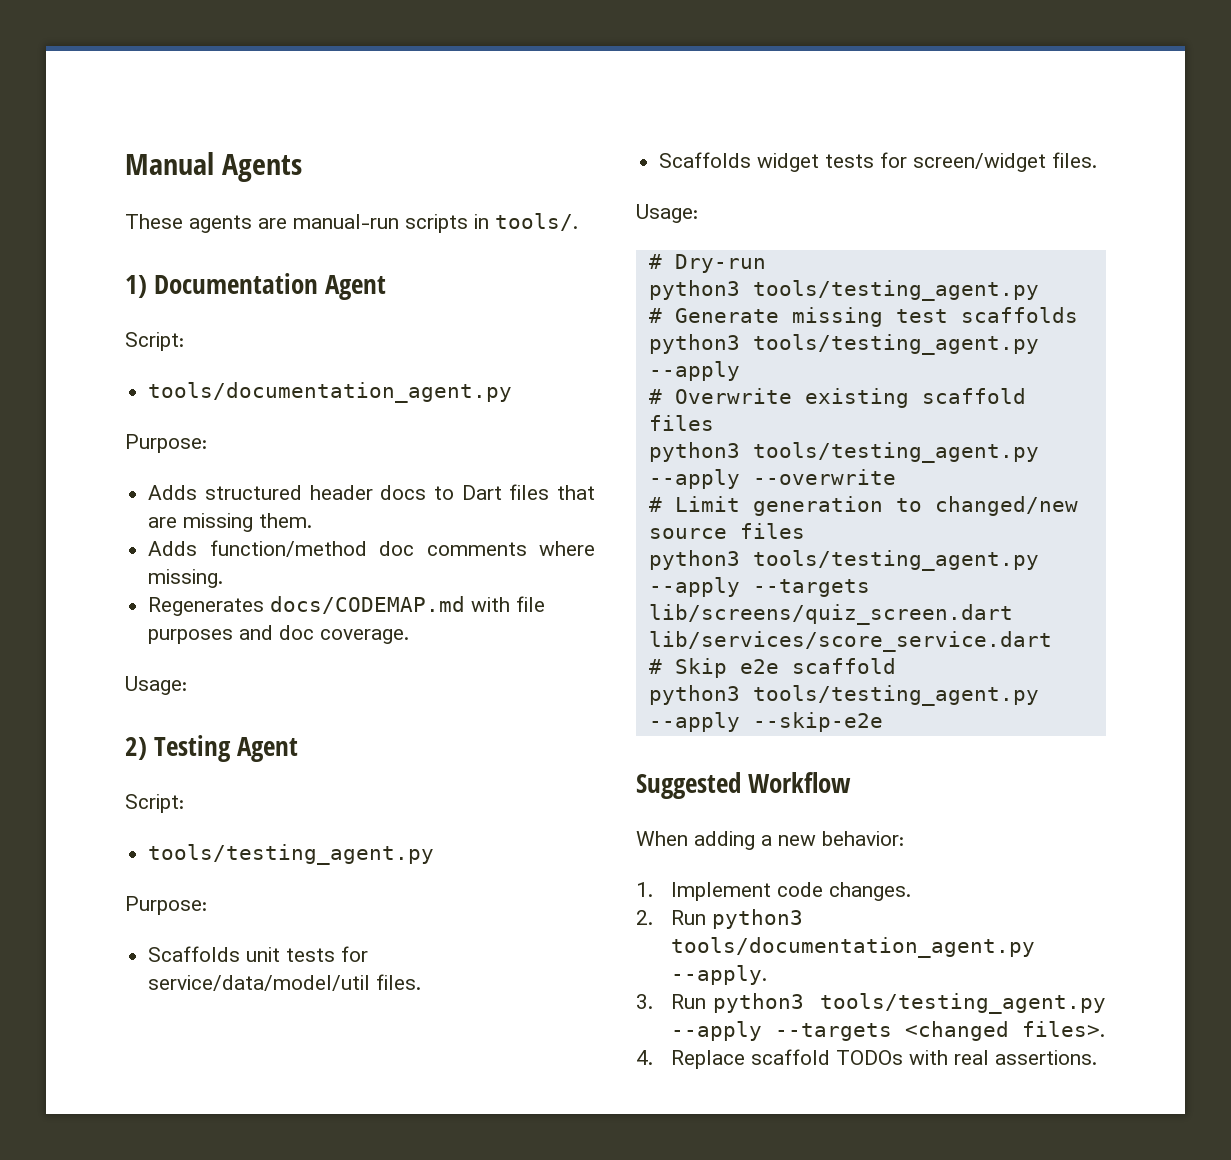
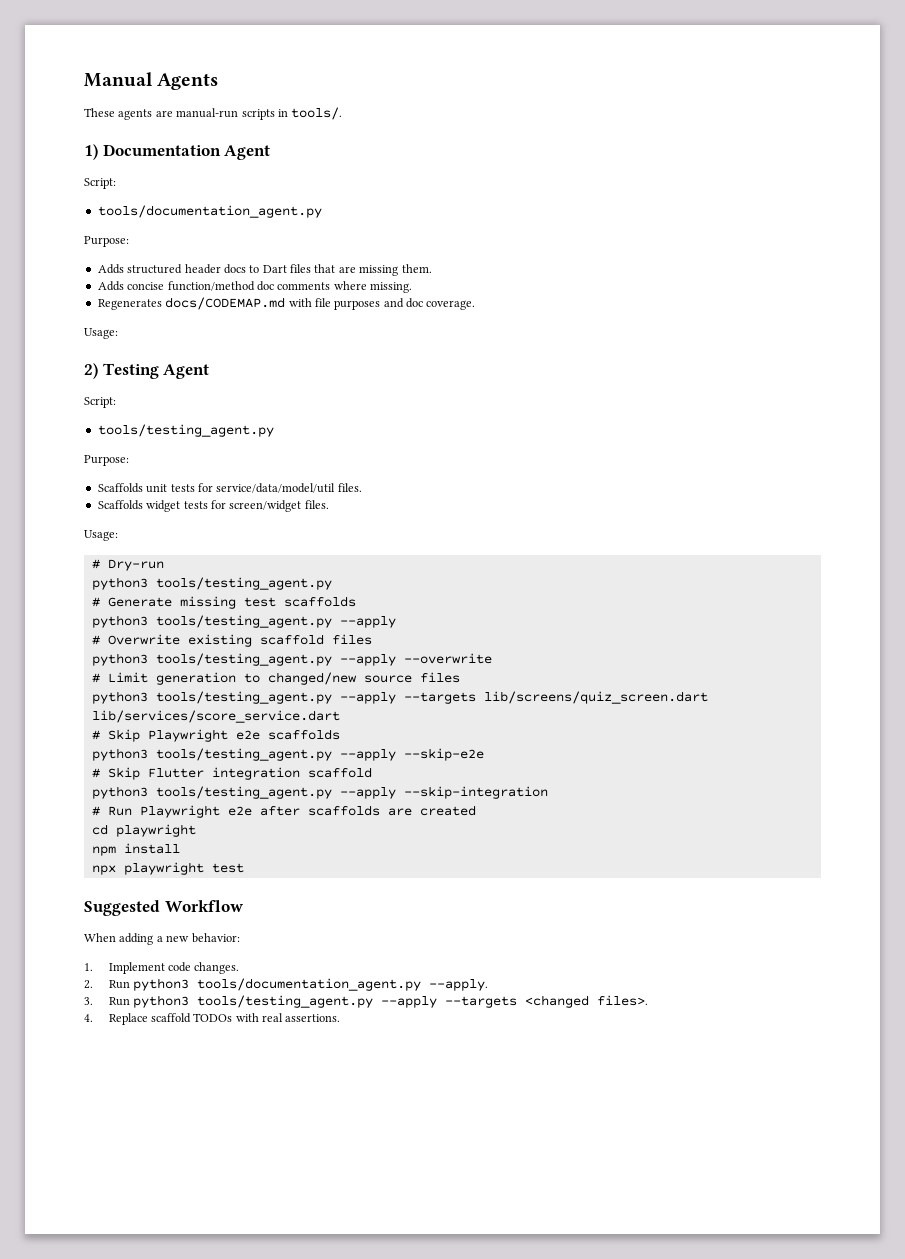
(198, 548) none -> [127,282,165,290] concise
[739,658,896,674] [648,685,1039,706] [648,712,883,732] e2e scaffold // python3 tools/testing_agent.py --apply --skip-e2e -> [147,729,340,742] [91,748,484,761] [91,767,372,780] [91,786,548,799] [91,805,476,818] [91,824,196,837] [91,843,180,856] [91,862,244,875] Playwright e2e scaffolds // python3 tools/testing_agent.py --apply --skip-e2e // # Skip Flutter integration scaffold // python3 tools/testing_agent.py --apply --skip-integration // # Run Playwright e2e after scaffolds are created // cd playwright // npm install // npx playwright test

